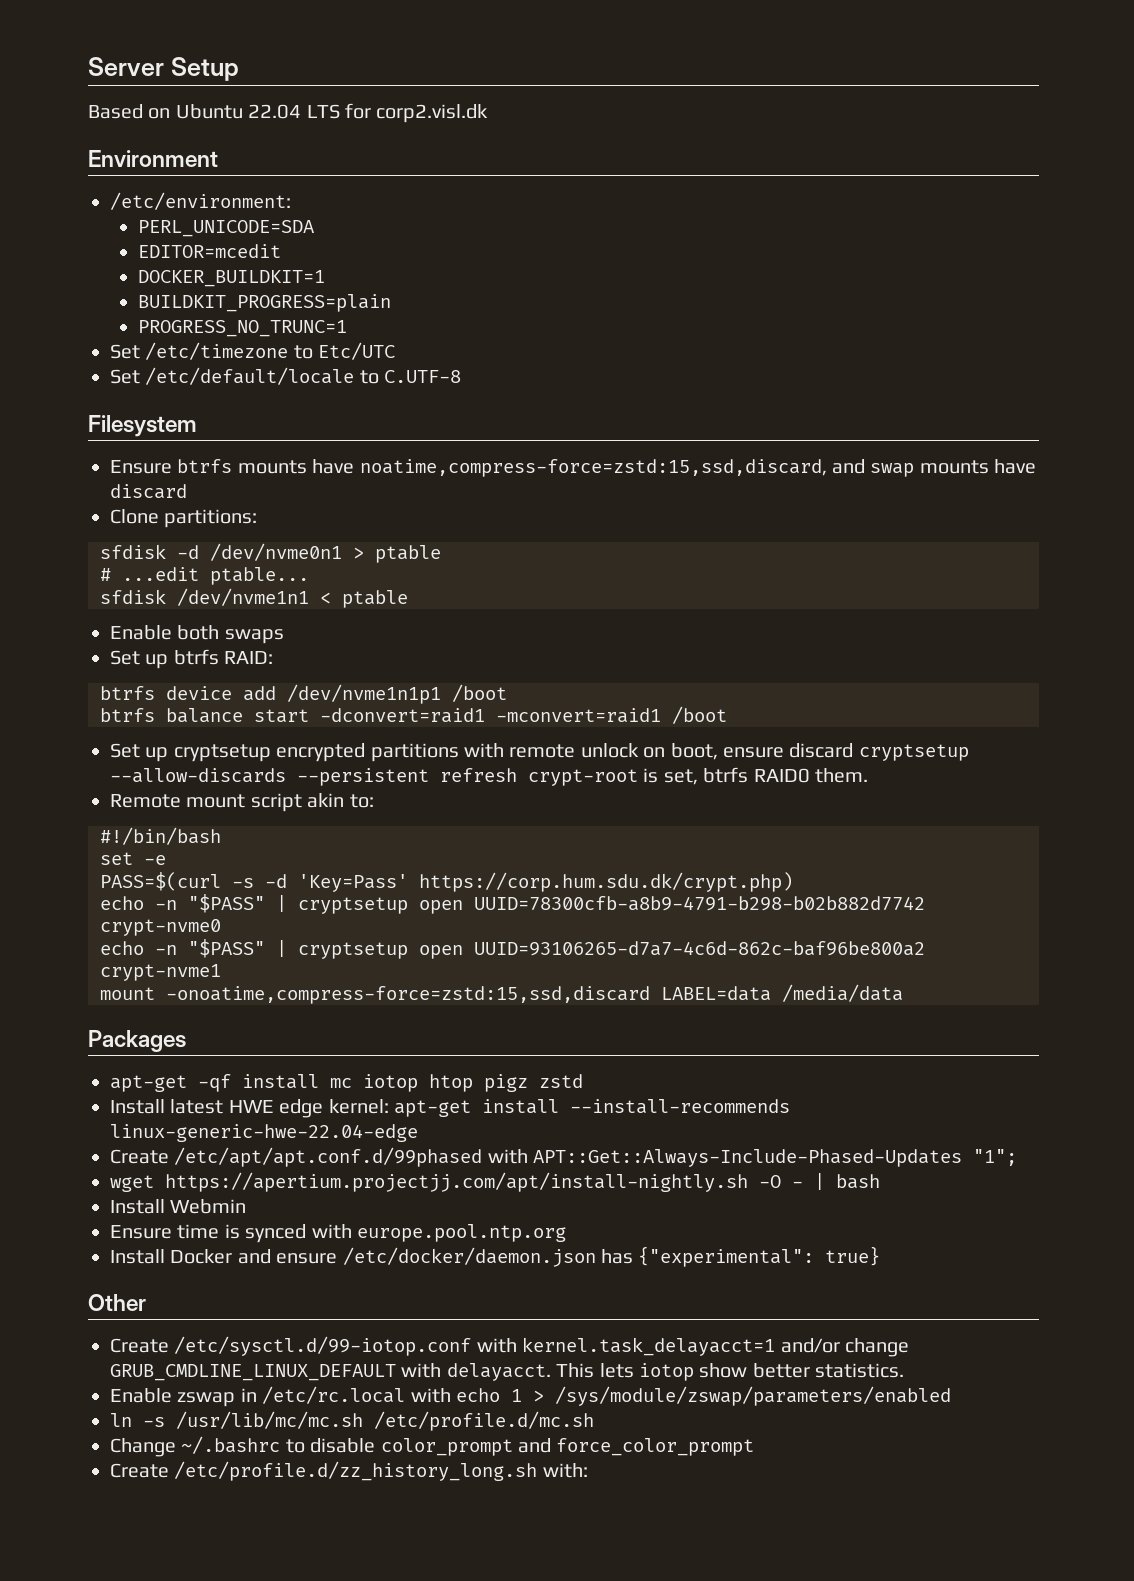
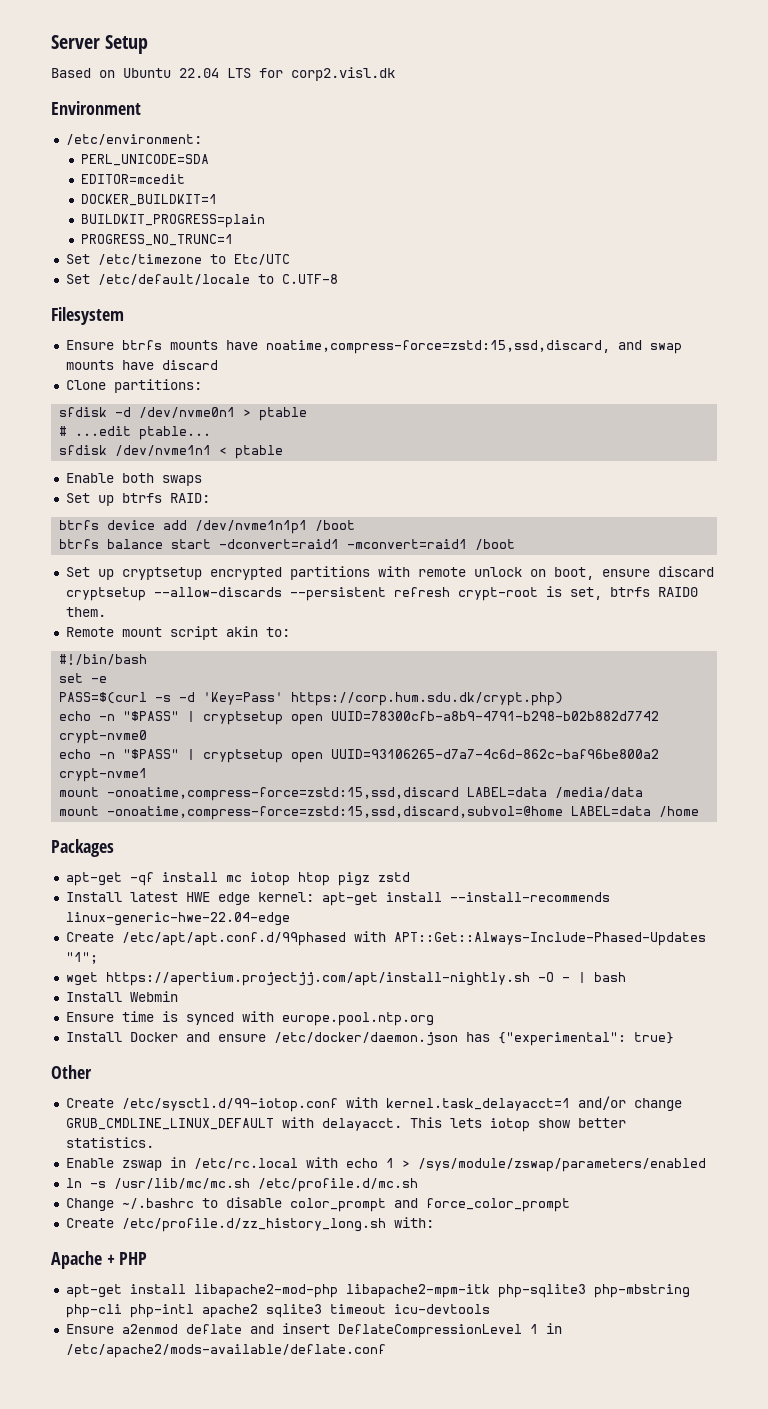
(903, 993) none -> [59,806,700,820] // mount -onoatime,compress-force=zstd:15,ssd,discard,subvol=@home LABEL=data /home
(588, 1470) none -> [51,1251,148,1269] [65,1284,690,1298] [65,1304,490,1318] [65,1323,562,1338] [65,1344,386,1358] // Apache + PHP // apt-get install libapache2-mod-php libapache2-mpm-itk php-sqlite3 php-mbstring php-cli php-intl apache2 sqlite3 timeout icu-devtools // Ensure a2enmod deflate and insert DeflateCompressionLevel 1 in /etc/apache2/mods-available/deflate.conf

